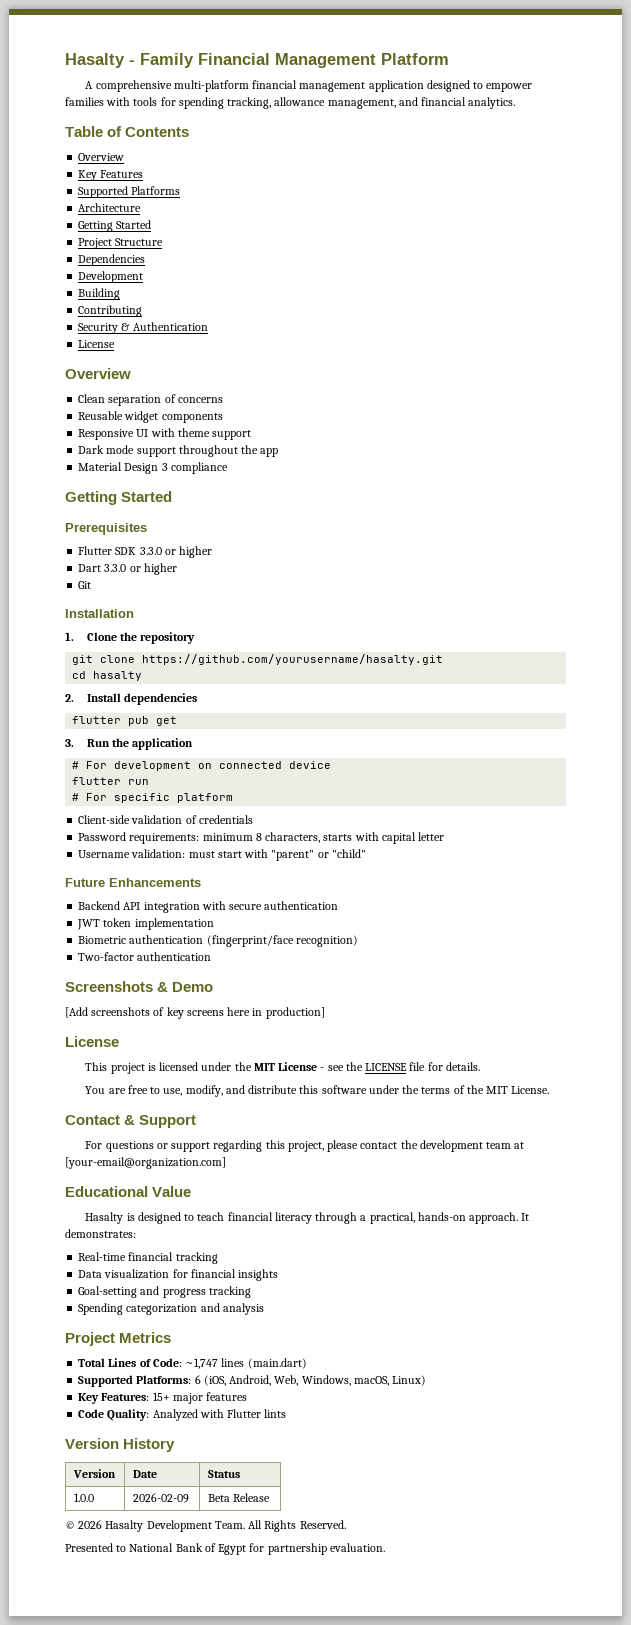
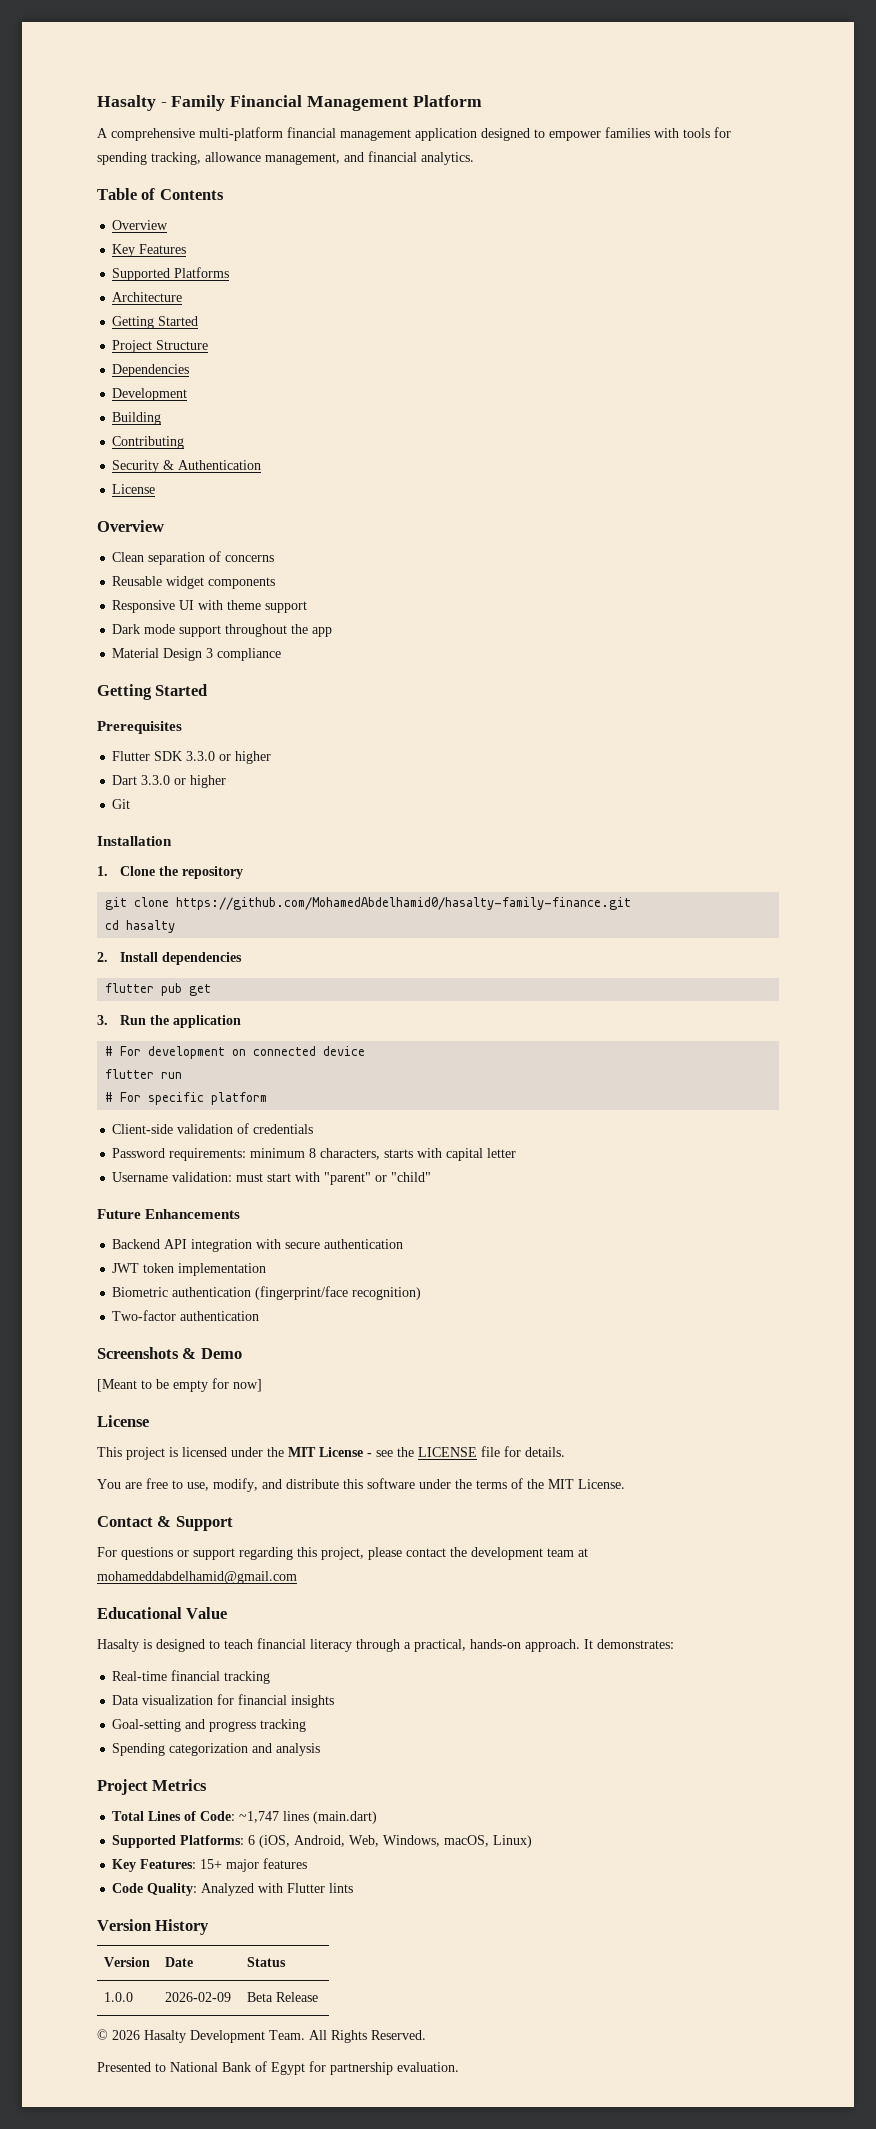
[142,654,444,665] https://github.com/yourusername/hasalty.git -> [176,897,632,910] https://github.com/MohamedAbdelhamid0/hasalty-family-finance.git
[65,1007,325,1019] [Add screenshots of key screens here in production] -> [97,1378,262,1392] [Meant to be empty for now]
[65,1157,226,1169] [your-email@organization.com] -> [97,1571,297,1584] mohameddabdelhamid@gmail.com

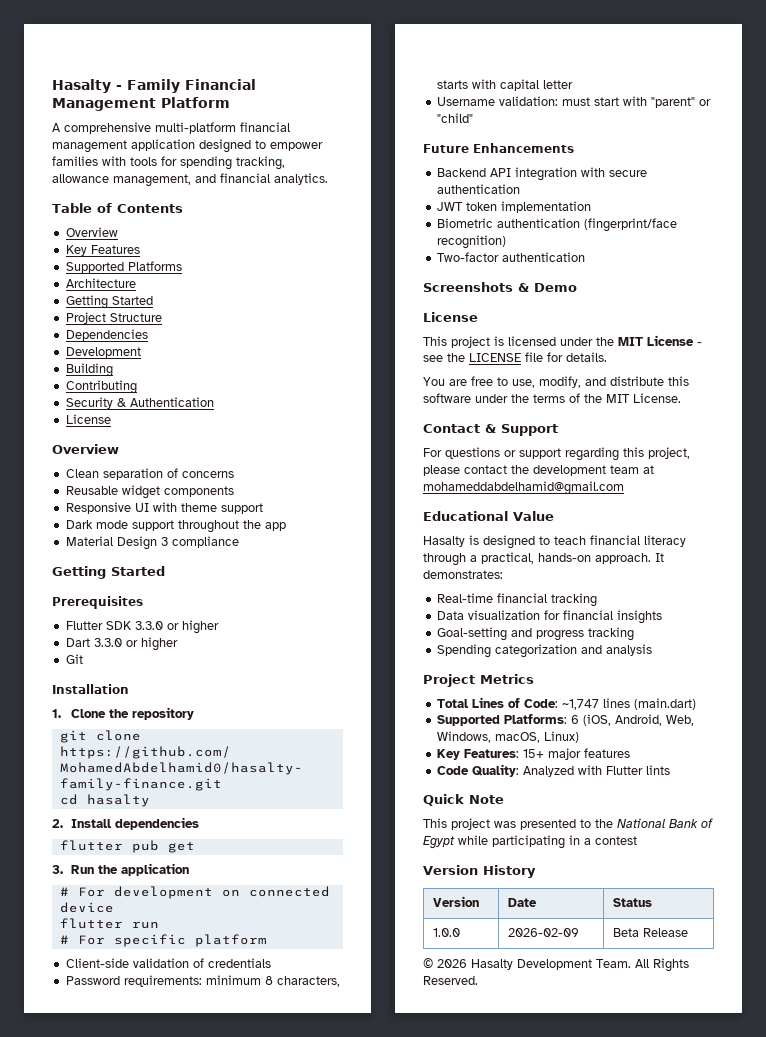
[97,1378,262,1392] // [Meant to be empty for now] -> (577, 287) none
(354, 1888) none -> [423,794,504,806] [423,818,713,830] [423,835,637,849] // Quick Note // This project was presented to the National Bank of Egypt while participating in a contest
[97,2061,459,2075] // Presented to National Bank of Egypt for partnership evaluation. -> (478, 980) none

